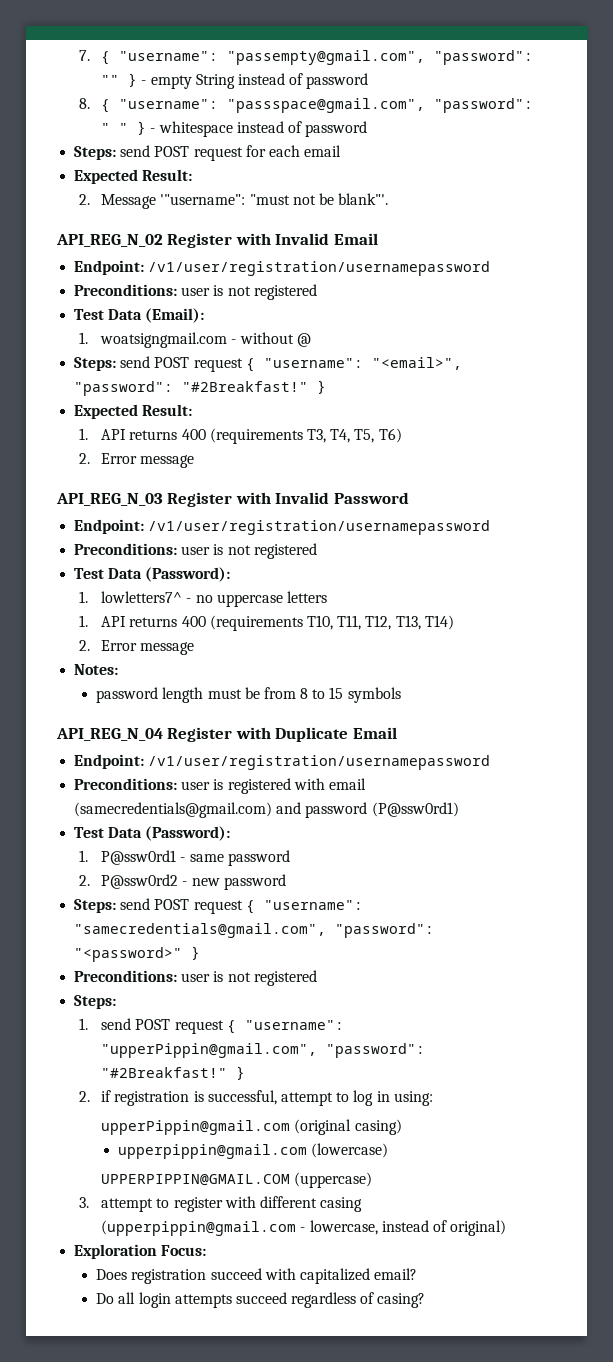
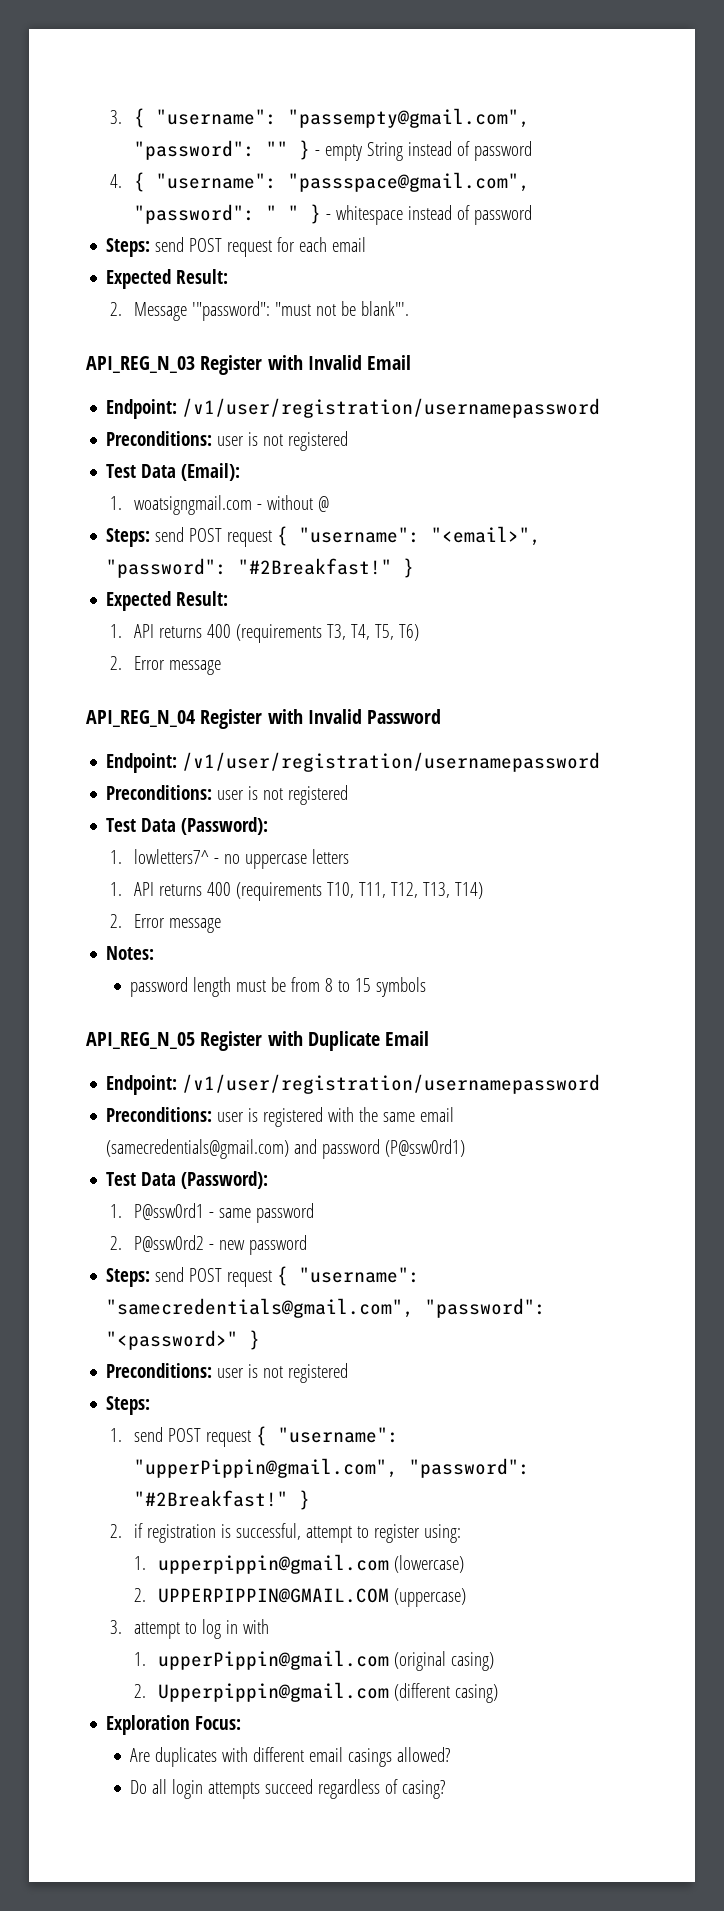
[79,50,91,61] 7. -> [109,110,122,124] 3.
[79,98,91,109] 8. -> [109,174,122,188] 4.
[160,194,246,205] '"username": -> [191,301,270,321] '"password":
[56,234,163,247] API_REG_N_02 -> [86,356,195,373] API_REG_N_03
[56,493,163,506] API_REG_N_03 -> [86,710,195,727] API_REG_N_04
[56,728,163,741] API_REG_N_04 -> [86,1032,195,1049] API_REG_N_05
(325, 784) none -> [359,1107,416,1122] the same
[353,1090,390,1106] log in -> [373,1524,420,1543] register
[101,1119,402,1135] upperPippin@gmail.com (original casing) // -> [133,1556,146,1570] 1.
(389, 1150) none -> [133,1588,146,1602] 2.
[173,1196,363,1212] [101,1220,507,1236] [74,1244,207,1259] [96,1268,418,1284] register with different casing (upperpippin@gmail.com - lowercase, instead of original) // Exploration Focus: // Does registration succeed with capitalized email? -> [201,1619,269,1639] [133,1650,494,1671] [133,1682,498,1703] [106,1715,242,1735] [130,1747,451,1767] log in with // 1. upperPippin@gmail.com (original casing) // 2. Upperpippin@gmail.com (different casing) // Exploration Focus: // Are duplicates with different email casings allowed?

